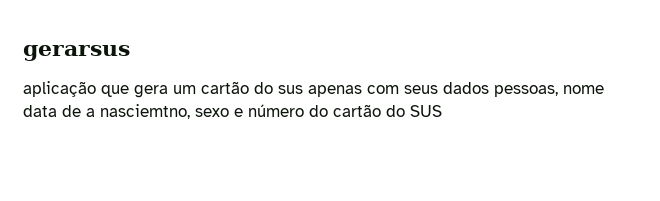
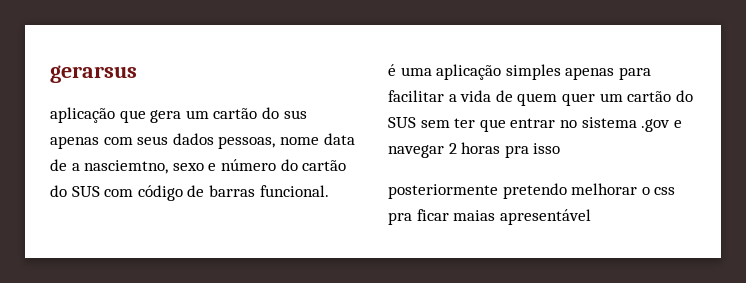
(442, 111) none -> [104,185,329,201] [388,64,651,80] [388,90,693,106] [388,117,682,132] [388,142,561,158] [388,183,676,199] [388,209,591,225] com código de barras funcional. // é uma aplicação simples apenas para facilitar a vida de quem quer um cartão do SUS sem ter que entrar no sistema .gov e navegar 2 horas pra isso // posteriormente pretendo melhorar o css pra ficar maias apresentável

